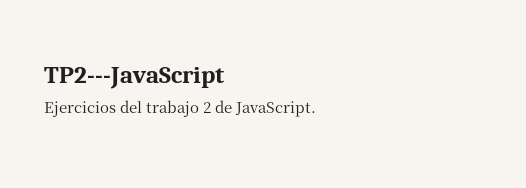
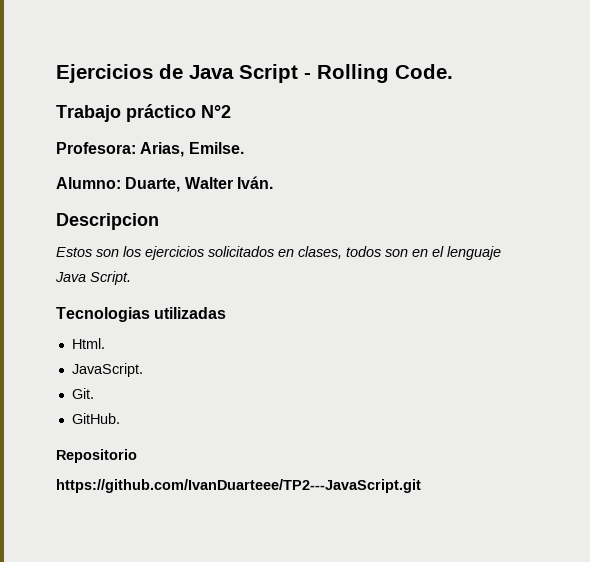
[44,67,225,89] [44,100,317,117] TP2---JavaScript // Ejercicios del trabajo 2 de JavaScript. -> [56,64,453,83] [56,104,231,122] [56,142,244,157] [56,176,273,192] [56,213,159,230] [56,246,501,260] [55,271,131,285] [56,307,227,322] [71,338,105,349] [71,363,143,377] [71,388,94,399] [71,413,120,424] [56,449,137,463] [56,479,421,493] Ejercicios de Java Script - Rolling Code. // Trabajo práctico N°2 // Profesora: Arias, Emilse. // Alumno: Duarte, Walter Iván. // Descripcion // Estos son los ejercicios solicitados en clases, todos son en el lenguaje Java Script. // Tecnologias utilizadas // Html. // JavaScript. // Git. // GitHub. // Repositorio // https://github.com/IvanDuarteee/TP2---JavaScript.git

